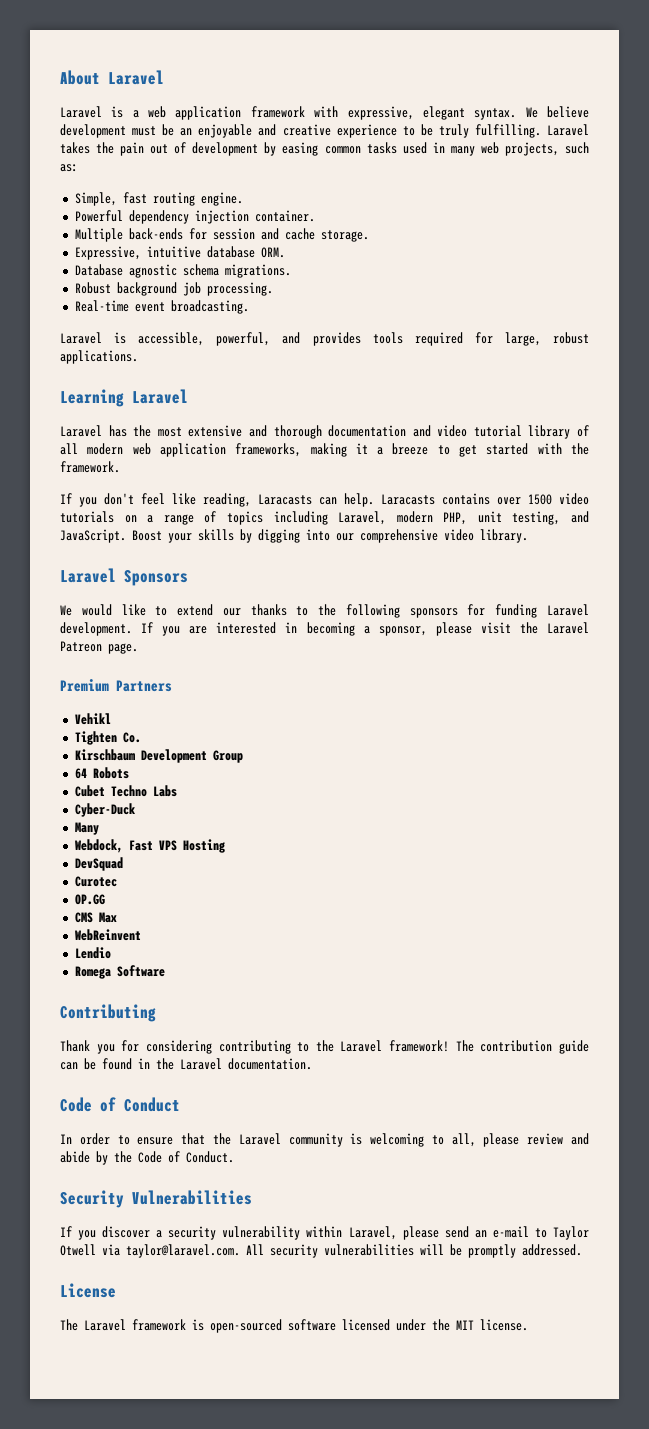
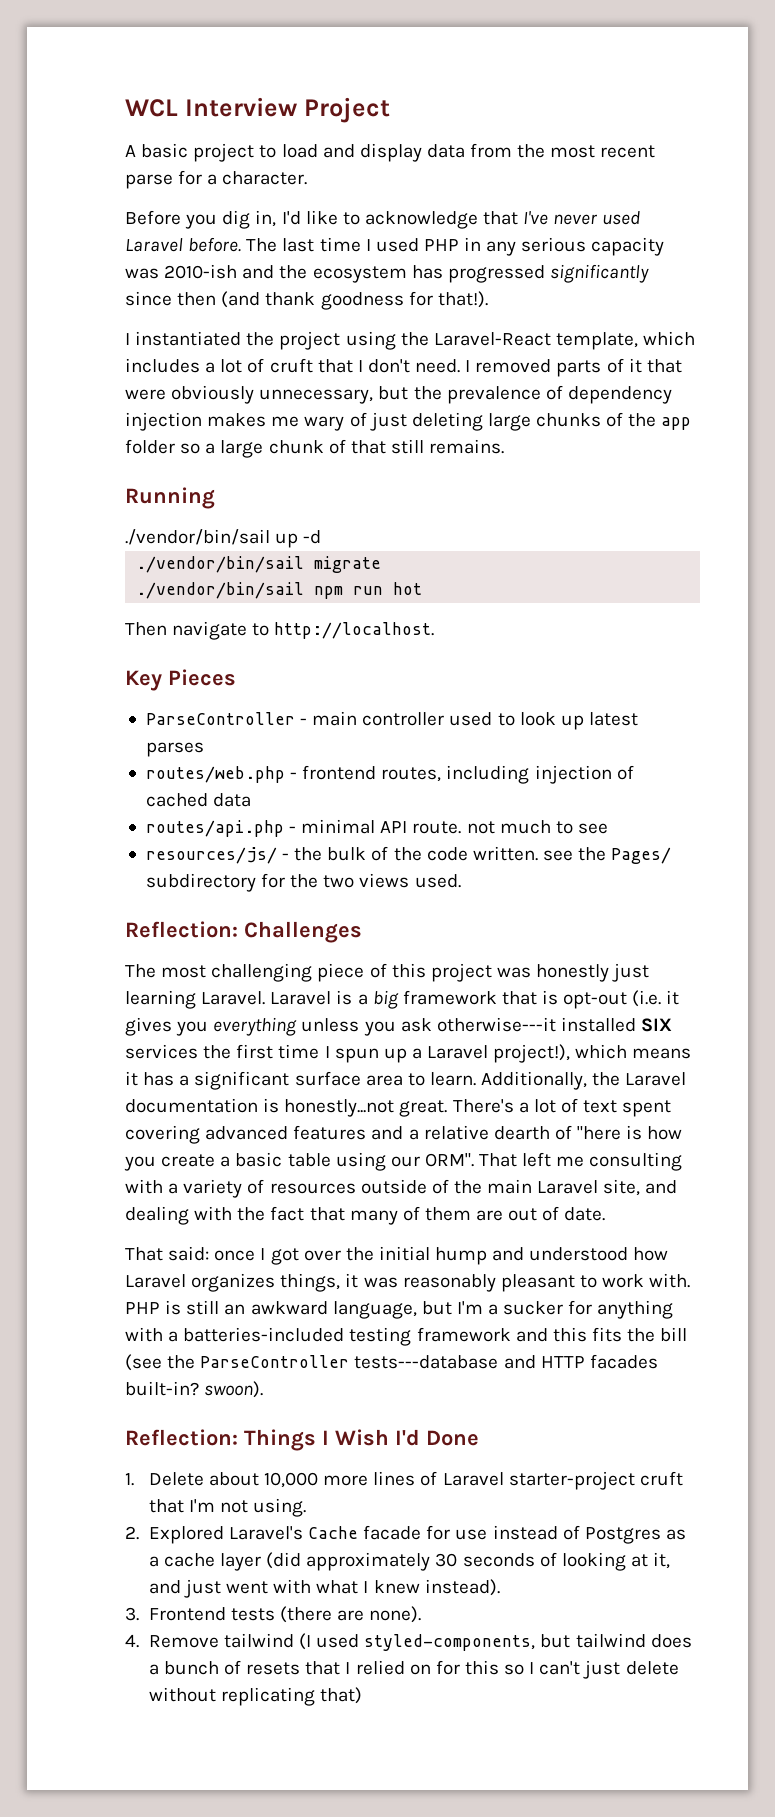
[60,70,164,85] [60,106,589,120] [60,124,589,138] [60,142,589,156] [60,164,78,172] [74,192,243,206] [74,210,315,224] [74,228,369,242] [74,246,285,260] [74,264,291,278] [74,282,273,296] [74,300,249,314] [60,332,590,346] [60,350,138,364] [60,389,188,407] [60,425,589,439] [60,443,590,457] [60,461,120,473] [60,493,589,507] [60,511,589,525] [60,529,528,543] [60,568,188,586] [60,604,589,618] [60,622,589,636] [60,641,138,654] [60,679,172,692] [74,713,111,725] [74,731,141,745] [74,749,243,763] [74,767,129,779] [74,785,177,797] [74,803,135,817] [74,822,99,835] [74,839,225,853] [74,857,123,871] [74,876,117,887] [74,894,105,905] [74,912,117,923] [74,929,141,941] [74,947,111,959] [74,965,165,979] [60,1004,156,1022] [60,1040,589,1054] [60,1058,312,1070] [60,1097,180,1112] [60,1133,589,1147] [60,1151,234,1165] [60,1190,252,1208] [60,1226,590,1240] [60,1244,582,1258] [60,1283,116,1298] [60,1319,528,1333] About Laravel // Laravel is a web application framework with expressive, elegant syntax. We believe development must be an enjoyable and creative experience to be truly fulfilling. Laravel takes the pain out of development by easing common tasks used in many web projects, such as: // Simple, fast routing engine. // Powerful dependency injection container. // Multiple back-ends for session and cache storage. // Expressive, intuitive database ORM. // Database agnostic schema migrations. // Robust background job processing. // Real-time event broadcasting. // Laravel is accessible, powerful, and provides tools required for large, robust applications. // Learning Laravel // Laravel has the most extensive and thorough documentation and video tutorial library of all modern web application frameworks, making it a breeze to get started with the framework. // If you don't feel like reading, Laracasts can help. Laracasts contains over 1500 video tutorials on a range of topics including Laravel, modern PHP, unit testing, and JavaScript. Boost your skills by digging into our comprehensive video library. // Laravel Sponsors // We would like to extend our thanks to the following sponsors for funding Laravel development. If you are interested in becoming a sponsor, please visit the Laravel Patreon page. // Premium Partners // Vehikl // Tighten Co. // Kirschbaum Development Group // 64 Robots // Cubet Techno Labs // Cyber-Duck // Many // Webdock, Fast VPS Hosting // DevSquad // Curotec // OP.GG // CMS Max // WebReinvent // Lendio // Romega Software // Contributing // Thank you for considering contributing to the Laravel framework! The contribution guide can be found in the Laravel documentation. // Code of Conduct // In order to ensure that the Laravel community is welcoming to all, please review and abide by the Code of Conduct. // Security Vulnerabilities // If you discover a security vulnerability within Laravel, please send an e-mail to Taylor Otwell via taylor@laravel.com. All security vulnerabilities will be promptly addressed. // License // The Laravel framework is open-sourced software licensed under the MIT license. -> [125,97,390,123] [125,143,656,162] [125,170,308,189] [125,210,641,229] [125,237,665,256] [125,264,649,283] [125,291,488,310] [125,331,696,350] [125,358,682,377] [125,385,672,404] [125,412,692,431] [125,439,505,458] [125,487,215,509] [125,529,322,548] [136,556,382,573] [136,582,423,599] [125,621,435,640] [125,669,236,691] [145,711,638,730] [145,742,204,757] [145,765,634,784] [145,793,252,807] [145,819,608,837] [145,846,672,864] [145,873,461,892] [125,921,362,943] [125,963,650,982] [125,990,680,1009] [125,1017,673,1036] [125,1044,692,1063] [125,1071,687,1090] [125,1098,672,1117] [125,1125,683,1144] [124,1152,683,1171] [125,1179,678,1198] [125,1206,606,1225] [125,1246,669,1265] [125,1273,691,1292] [125,1300,674,1319] [125,1327,688,1346] [125,1354,658,1371] [125,1381,264,1398] [125,1429,479,1451] [125,1471,683,1490] [148,1498,307,1517] [125,1525,686,1544] [148,1552,671,1571] [148,1579,500,1598] [125,1606,422,1623] [125,1633,692,1651] [148,1660,679,1679] [148,1687,363,1706] WCL Interview Project // A basic project to load and display data from the most recent parse for a character. // Before you dig in, I'd like to acknowledge that I've never used Laravel before. The last time I used PHP in any serious capacity was 2010-ish and the ecosystem has progressed significantly since then (and thank goodness for that!). // I instantiated the project using the Laravel-React template, which includes a lot of cruft that I don't need. I removed parts of it that were obviously unnecessary, but the prevalence of dependency injection makes me wary of just deleting large chunks of the app folder so a large chunk of that still remains. // Running // ./vendor/bin/sail up -d // ./vendor/bin/sail migrate // ./vendor/bin/sail npm run hot // Then navigate to http://localhost. // Key Pieces // ParseController - main controller used to look up latest parses // routes/web.php - frontend routes, including injection of cached data // routes/api.php - minimal API route. not much to see // resources/js/ - the bulk of the code written. see the Pages/ subdirectory for the two views used. // Reflection: Challenges // The most challenging piece of this project was honestly just learning Laravel. Laravel is a big framework that is opt-out (i.e. it gives you everything unless you ask otherwise---it installed SIX services the first time I spun up a Laravel project!), which means it has a significant surface area to learn. Additionally, the Laravel documentation is honestly...not great. There's a lot of text spent covering advanced features and a relative dearth of "here is how you create a basic table using our ORM". That left me consulting with a variety of resources outside of the main Laravel site, and dealing with the fact that many of them are out of date. // That said: once I got over the initial hump and understood how Laravel organizes things, it was reasonably pleasant to work with. PHP is still an awkward language, but I'm a sucker for anything with a batteries-included testing framework and this fits the bill (see the ParseController tests---database and HTTP facades built-in? swoon). // Reflection: Things I Wish I'd Done // 1. Delete about 10,000 more lines of Laravel starter-project cruft that I'm not using. // 2. Explored Laravel's Cache facade for use instead of Postgres as a cache layer (did approximately 30 seconds of looking at it, and just went with what I knew instead). // 3. Frontend tests (there are none). // 4. Remove tailwind (I used styled-components, but tailwind does a bunch of resets that I relied on for this so I can't just delete without replicating that)

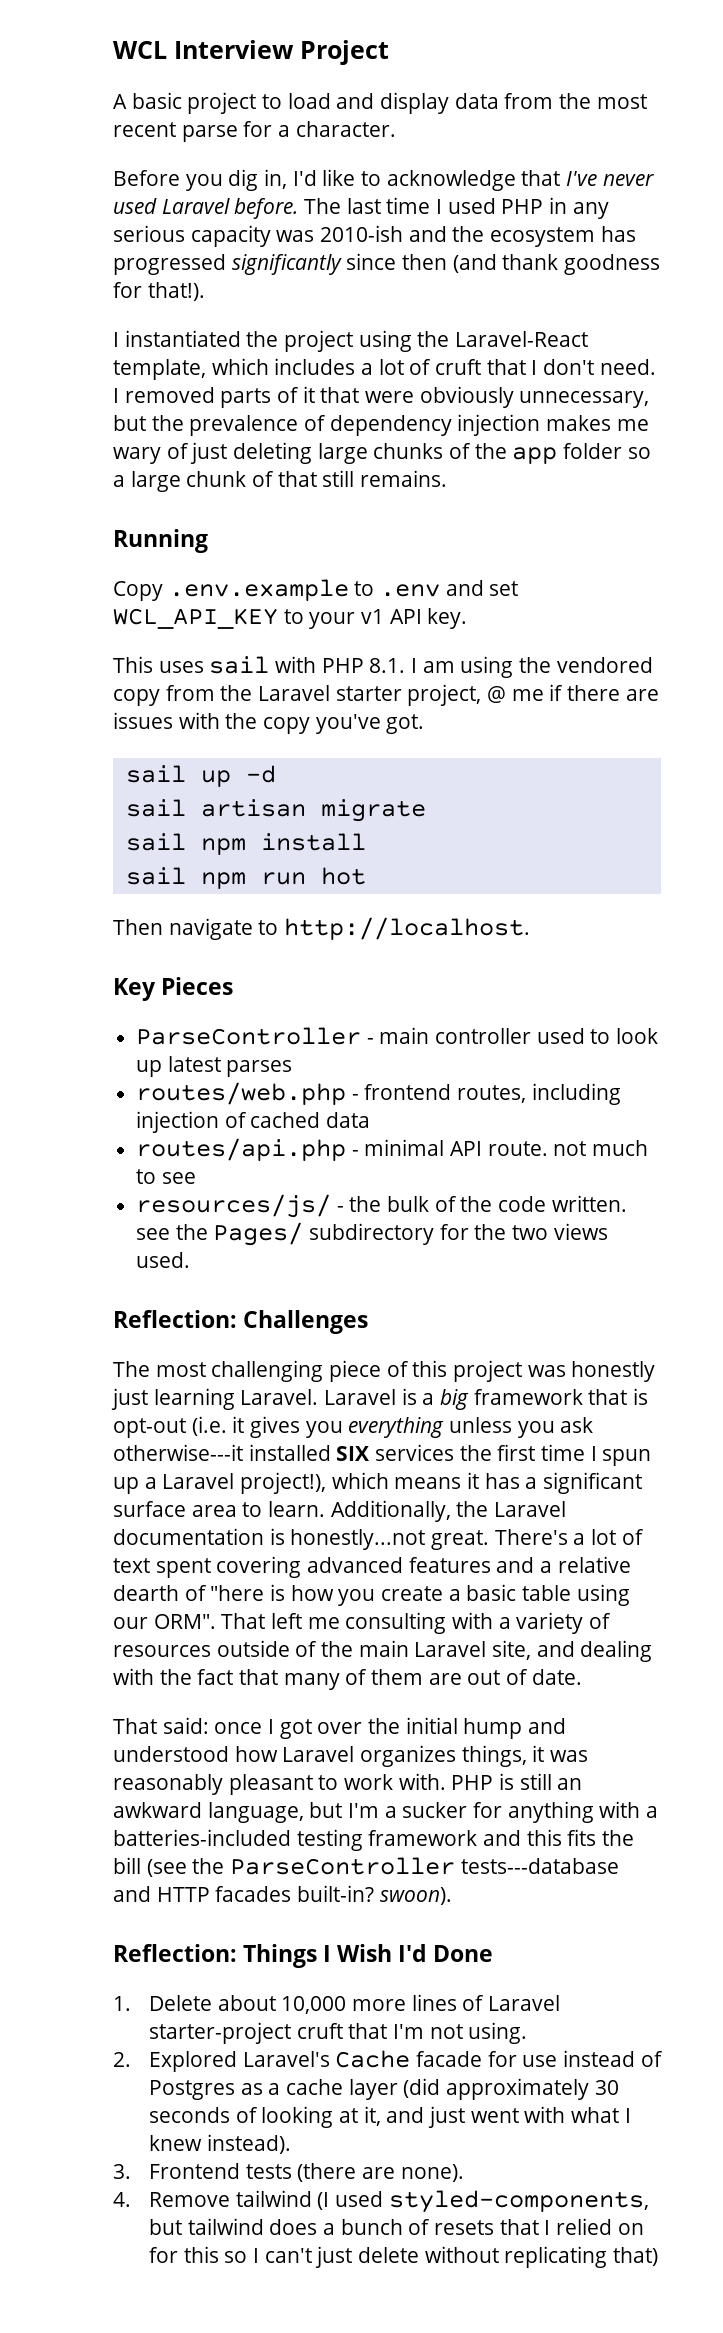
[125,529,270,545] ./vendor/bin/sail -> [113,579,519,601] [113,608,468,629] [113,656,653,678] [113,684,659,706] [113,712,425,734] [125,765,186,783] Copy .env.example to .env and set WCL_API_KEY to your v1 API key. // This uses sail with PHP 8.1. I am using the vendored copy from the Laravel starter project, @ me if there are issues with the copy you've got. // sail
[136,556,305,573] ./vendor/bin/sail -> [125,799,306,817] sail artisan
[136,582,305,599] ./vendor/bin/sail -> [125,833,366,855] [125,867,186,885] sail npm install // sail

